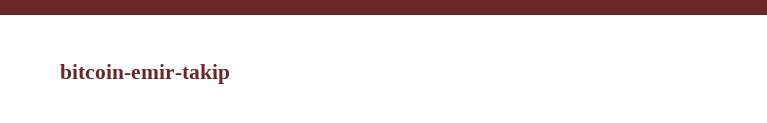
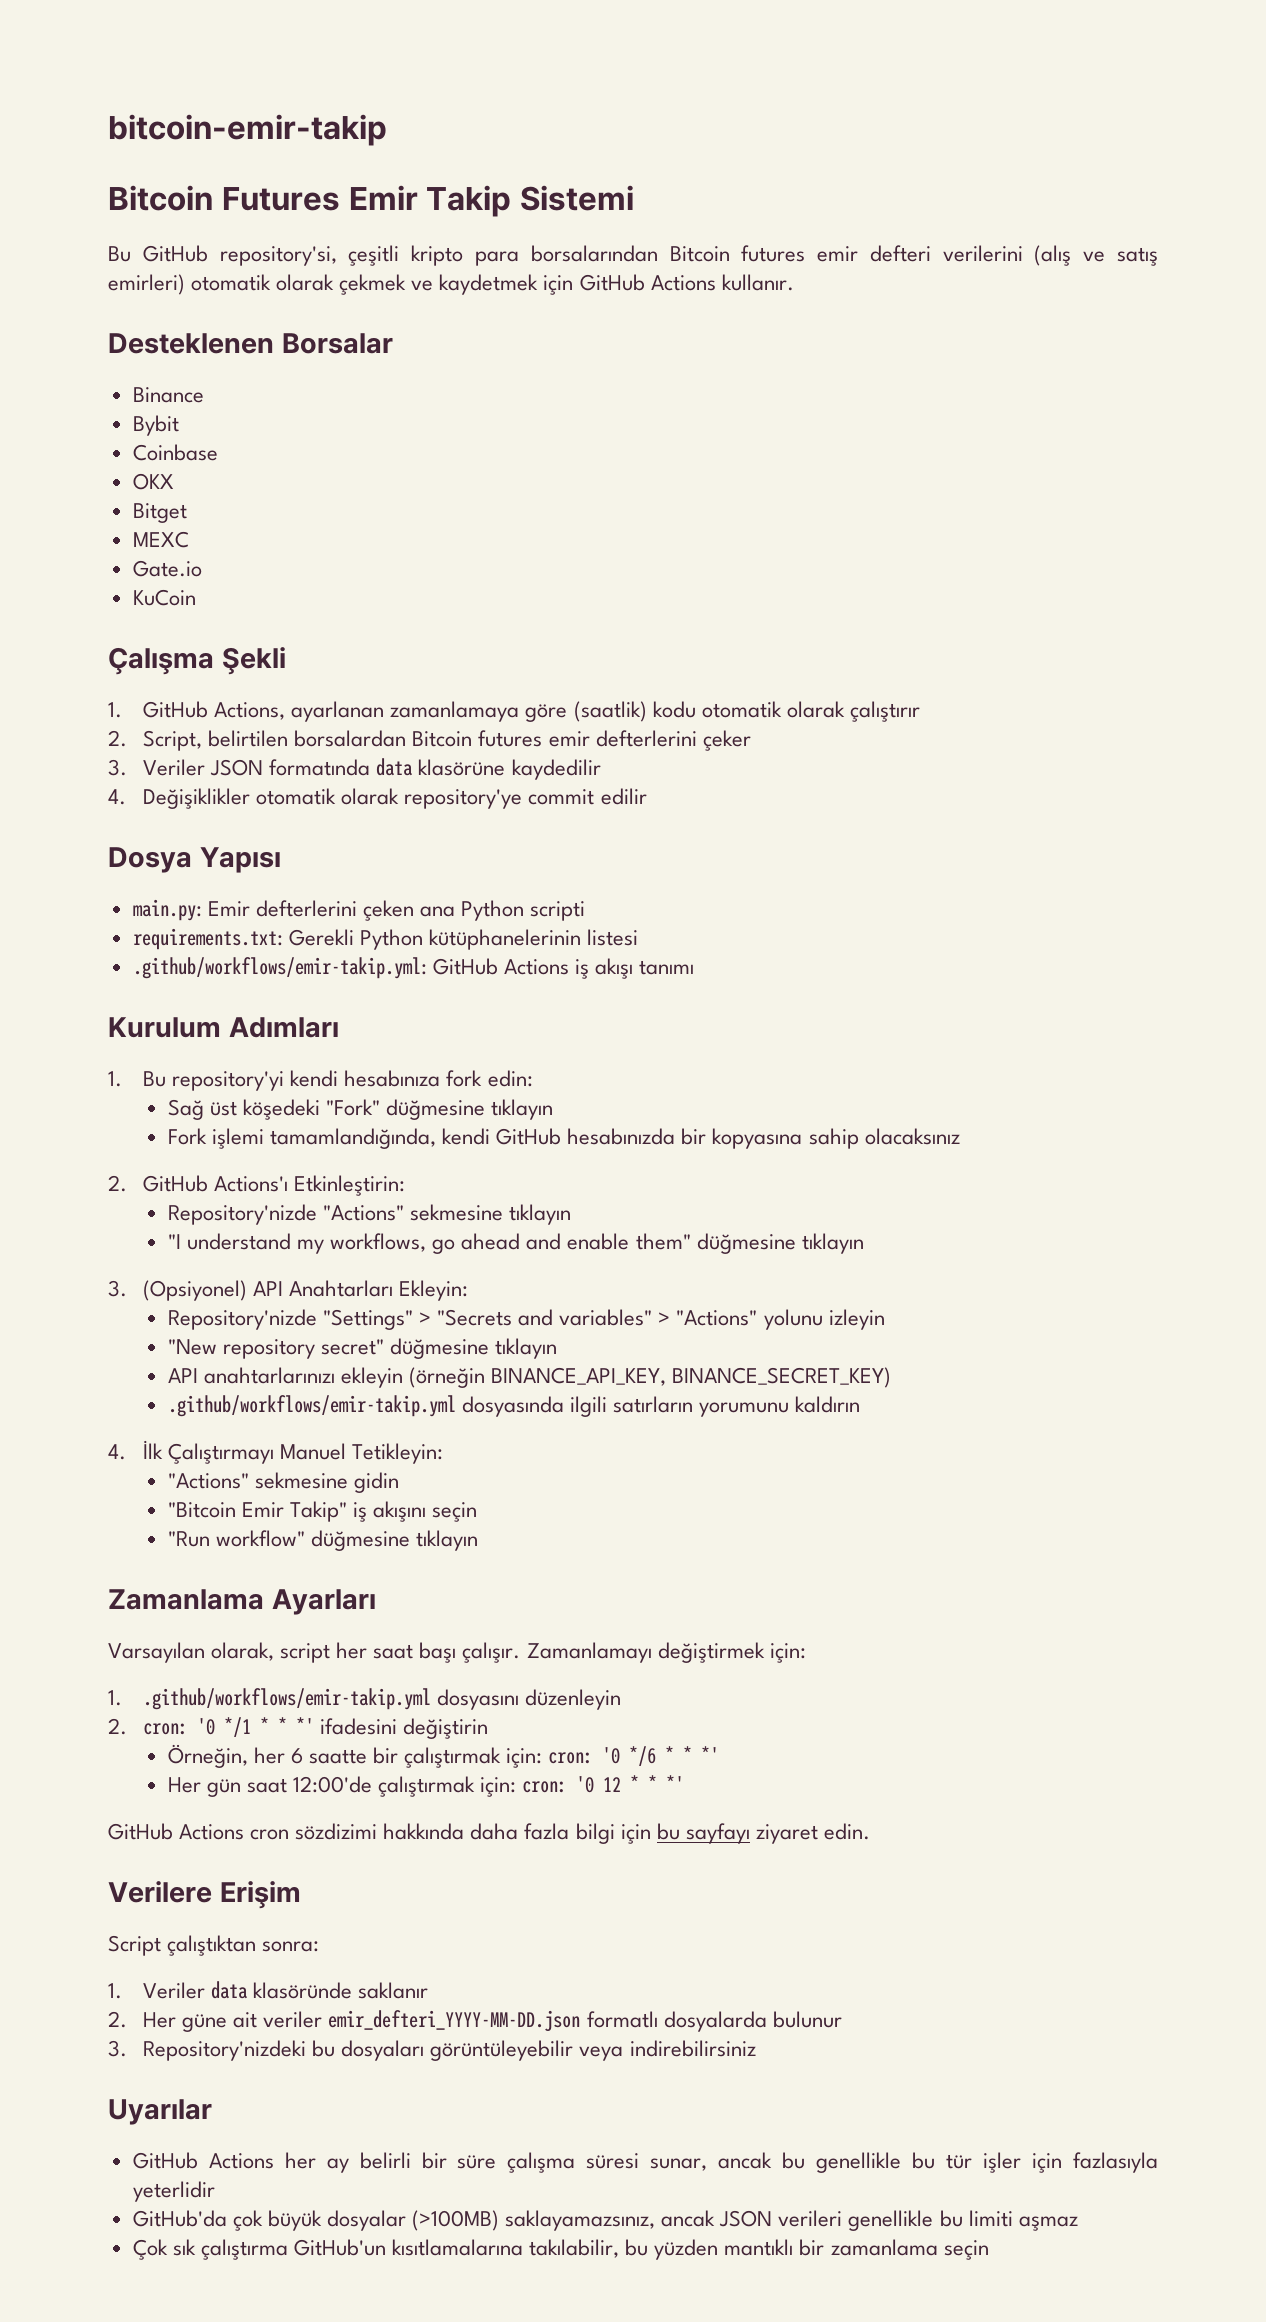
(230, 74) none -> [108,185,635,217] [108,245,1159,266] [108,274,794,295] [108,333,393,354] [132,387,204,403] [132,415,179,436] [132,444,218,461] [132,473,174,490] [132,503,187,523] [132,531,189,548] [132,560,202,577] [132,589,196,606] [108,647,286,675] [108,701,920,722] [108,730,751,751] [108,758,601,780] [108,788,647,809] [108,847,281,873] [132,899,586,921] [132,928,639,950] [132,957,695,979] [108,1017,339,1038] [108,1070,533,1091] [167,1099,554,1120] [167,1128,960,1149] [108,1175,406,1196] [167,1204,572,1225] [167,1233,864,1254] [108,1280,469,1301] [167,1309,885,1330] [167,1338,558,1359] [167,1367,892,1388] [167,1395,861,1417] [108,1440,444,1464] [167,1472,400,1493] [167,1501,478,1522] [167,1530,479,1551] [108,1589,376,1615] [108,1642,806,1663] [108,1688,622,1710] [108,1717,489,1739] [167,1744,720,1768] [167,1775,685,1797] [108,1823,870,1844] [108,1881,301,1909] [108,1935,320,1956] [108,1981,429,1999] [108,2010,842,2032] [108,2040,756,2061] [108,2099,212,2125] [132,2152,1159,2173] [132,2181,215,2202] [132,2210,1078,2231] [132,2239,989,2260] // Bitcoin Futures Emir Takip Sistemi // Bu GitHub repository'si, çeşitli kripto para borsalarından Bitcoin futures emir defteri verilerini (alış ve satış emirleri) otomatik olarak çekmek ve kaydetmek için GitHub Actions kullanır. // Desteklenen Borsalar // Binance // Bybit // Coinbase // OKX // Bitget // MEXC // Gate.io // KuCoin // Çalışma Şekli // 1. GitHub Actions, ayarlanan zamanlamaya göre (saatlik) kodu otomatik olarak çalıştırır // 2. Script, belirtilen borsalardan Bitcoin futures emir defterlerini çeker // 3. Veriler JSON formatında data klasörüne kaydedilir // 4. Değişiklikler otomatik olarak repository'ye commit edilir // Dosya Yapısı // main.py: Emir defterlerini çeken ana Python scripti // requirements.txt: Gerekli Python kütüphanelerinin listesi // .github/workflows/emir-takip.yml: GitHub Actions iş akışı tanımı // Kurulum Adımları // 1. Bu repository'yi kendi hesabınıza fork edin: // Sağ üst köşedeki "Fork" düğmesine tıklayın // Fork işlemi tamamlandığında, kendi GitHub hesabınızda bir kopyasına sahip olacaksınız // 2. GitHub Actions'ı Etkinleştirin: // Repository'nizde "Actions" sekmesine tıklayın // "I understand my workflows, go ahead and enable them" düğmesine tıklayın // 3. (Opsiyonel) API Anahtarları Ekleyin: // Repository'nizde "Settings" > "Secrets and variables" > "Actions" yolunu izleyin // "New repository secret" düğmesine tıklayın // API anahtarlarınızı ekleyin (örneğin BINANCE_API_KEY, BINANCE_SECRET_KEY) // .github/workflows/emir-takip.yml dosyasında ilgili satırların yorumunu kaldırın // 4. İlk Çalıştırmayı Manuel Tetikleyin: // "Actions" sekmesine gidin // "Bitcoin Emir Takip" iş akışını seçin // "Run workflow" düğmesine tıklayın // Zamanlama Ayarları // Varsayılan olarak, script her saat başı çalışır. Zamanlamayı değiştirmek için: // 1. .github/workflows/emir-takip.yml dosyasını düzenleyin // 2. cron: '0 */1 * * *' ifadesini değiştirin // Örneğin, her 6 saatte bir çalıştırmak için: cron: '0 */6 * * *' // Her gün saat 12:00'de çalıştırmak için: cron: '0 12 * * *' // GitHub Actions cron sözdizimi hakkında daha fazla bilgi için bu sayfayı ziyaret edin. // Verilere Erişim // Script çalıştıktan sonra: // 1. Veriler data klasöründe saklanır // 2. Her güne ait veriler emir_defteri_YYYY-MM-DD.json formatlı dosyalarda bulunur // 3. Repository'nizdeki bu dosyaları görüntüleyebilir veya indirebilirsiniz // Uyarılar // GitHub Actions her ay belirli bir süre çalışma süresi sunar, ancak bu genellikle bu tür işler için fazlasıyla yeterlidir // GitHub'da çok büyük dosyalar (>100MB) saklayamazsınız, ancak JSON verileri genellikle bu limiti aşmaz // Çok sık çalıştırma GitHub'un kısıtlamalarına takılabilir, bu yüzden mantıklı bir zamanlama seçin

